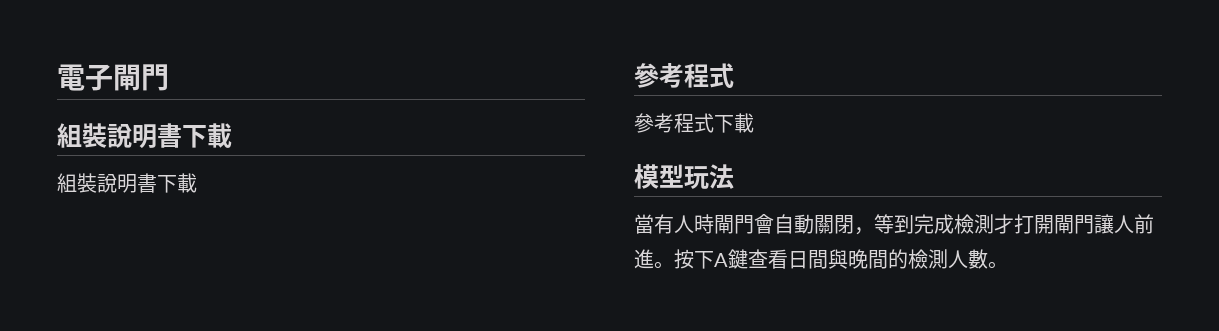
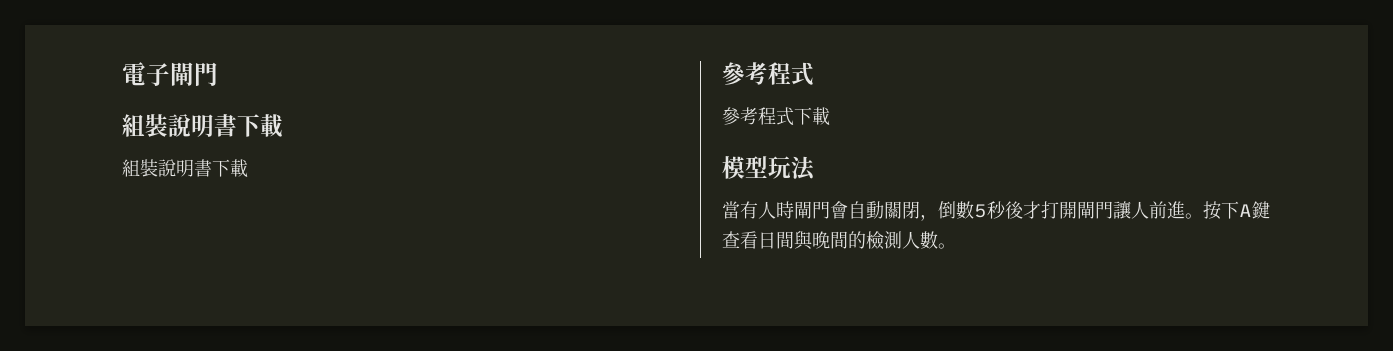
[874,214,994,234] 等到完成檢測 -> [938,201,1024,219] 倒數5秒後

